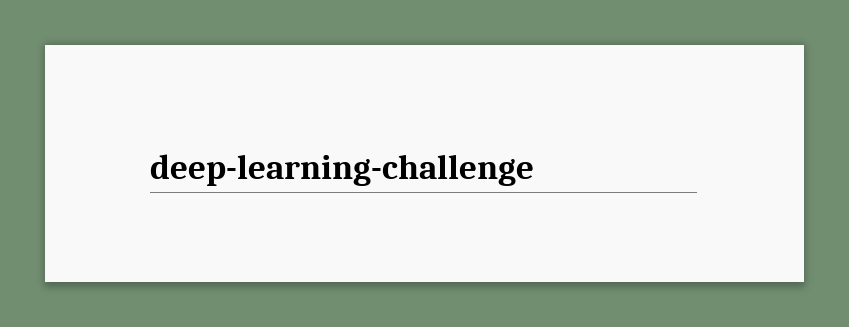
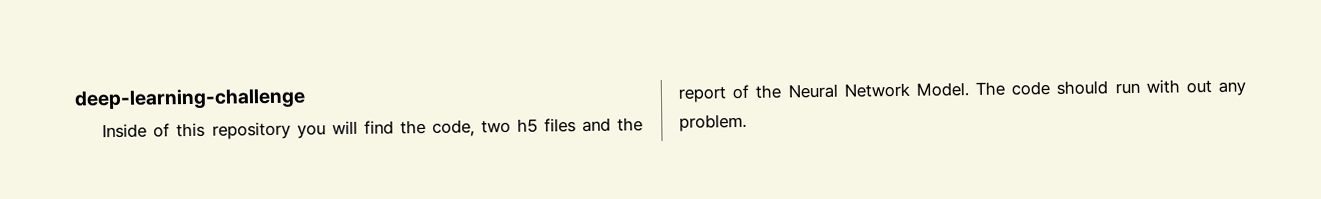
(534, 170) none -> [102,117,643,140] [678,79,1246,103] [679,113,747,132] // Inside of this repository you will find the code, two h5 files and the report of the Neural Network Model. The code should run with out any problem.

